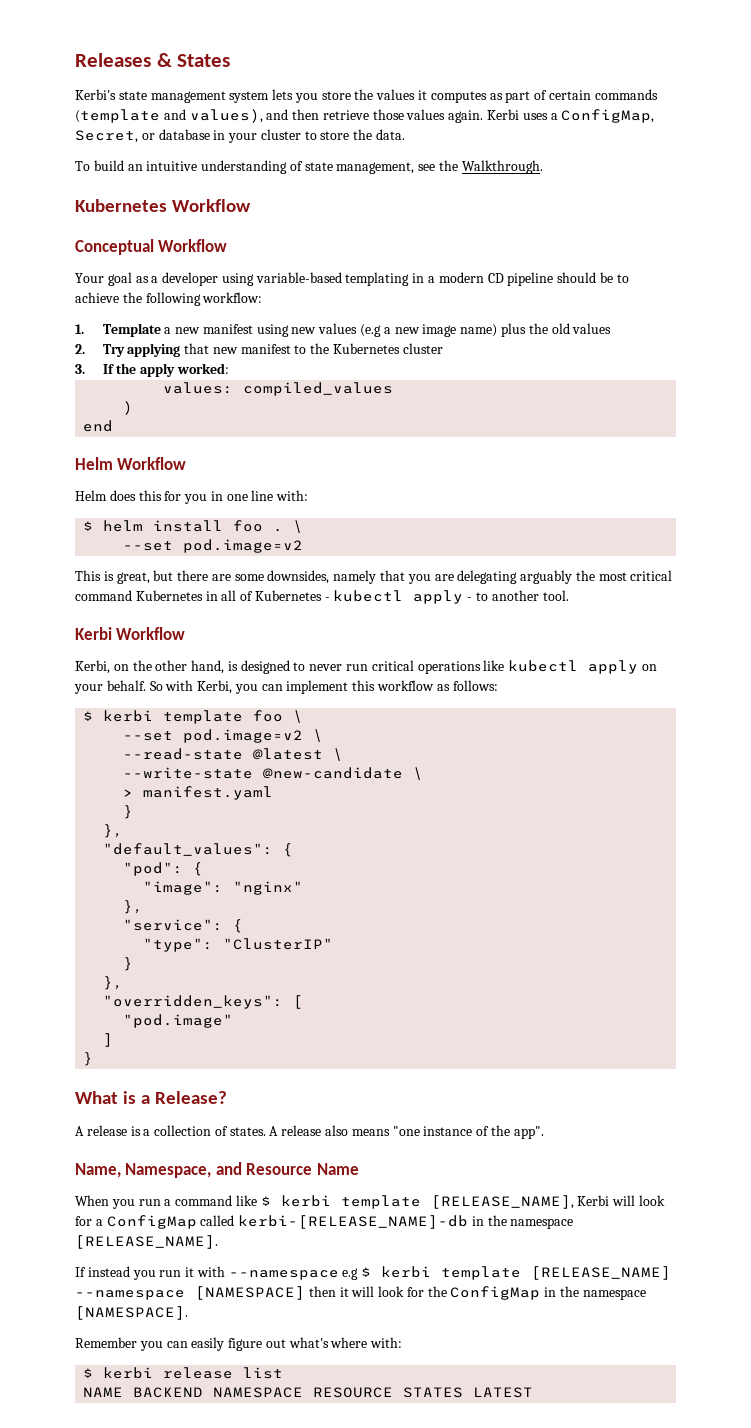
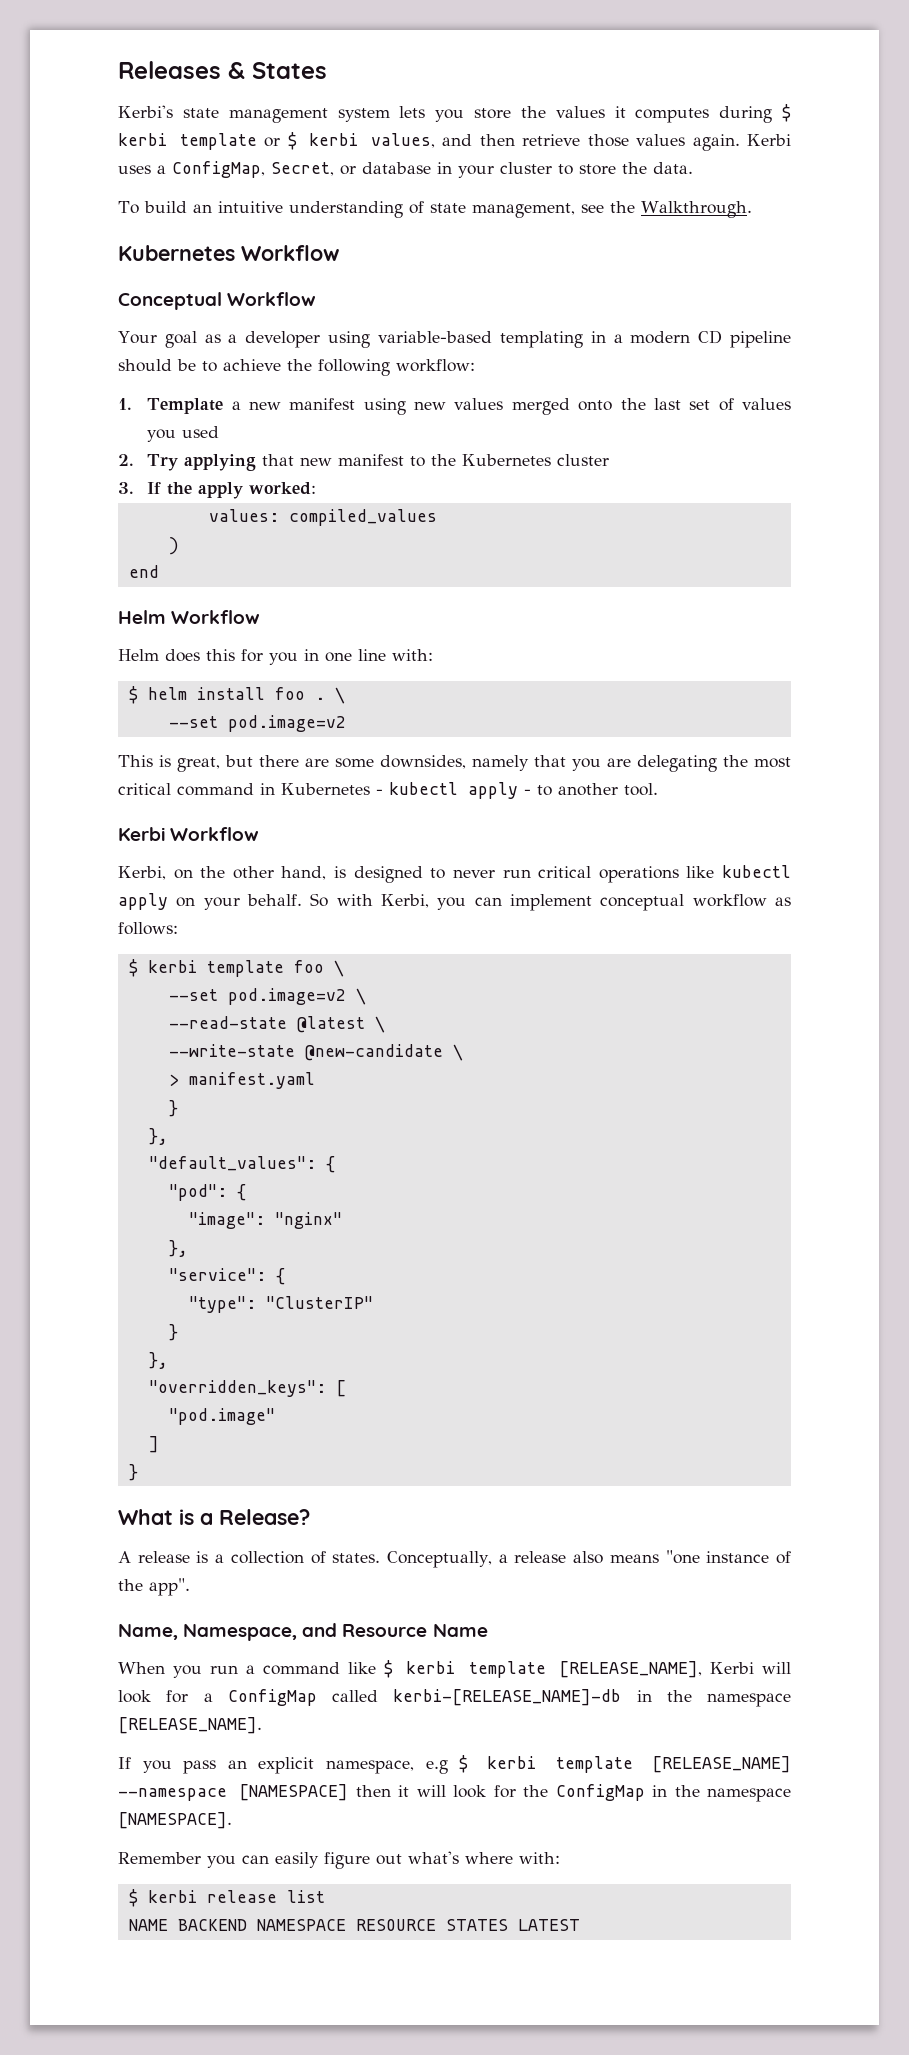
[489,89,658,103] [75,109,263,123] as part of certain commands (template and values), -> [719,104,791,123] [118,132,435,150] during $ kerbi template or $ kerbi values,
[360,323,612,337] (e.g a new image name) plus the old values -> [511,398,791,415] [147,426,220,442] merged onto the last set of values you used
[520,570,573,584] arguably -> (717, 763) none
[135,590,254,601] Kubernetes in all of -> [260,783,275,795] in
[352,680,376,691] this -> [600,894,685,911] conceptual
[269,1126,279,1136] A -> [387,1551,508,1568] Conceptually, a
[87,1266,339,1280] instead you run it with --namespace -> [142,1757,414,1774] you pass an explicit namespace,

